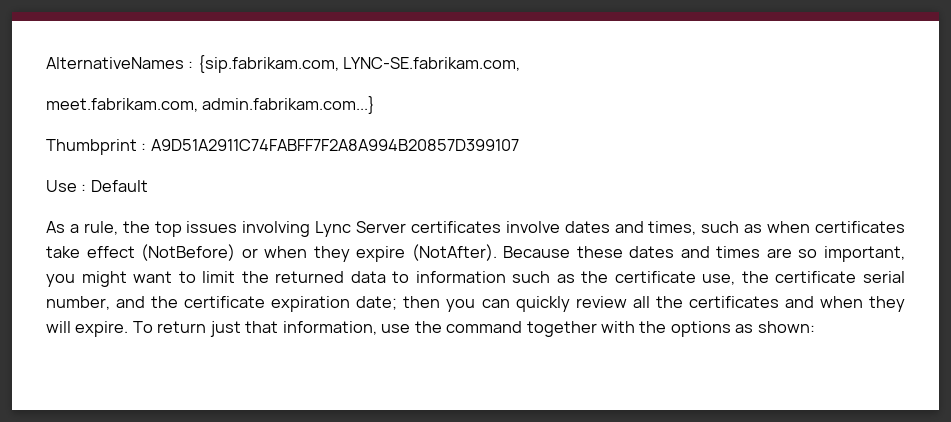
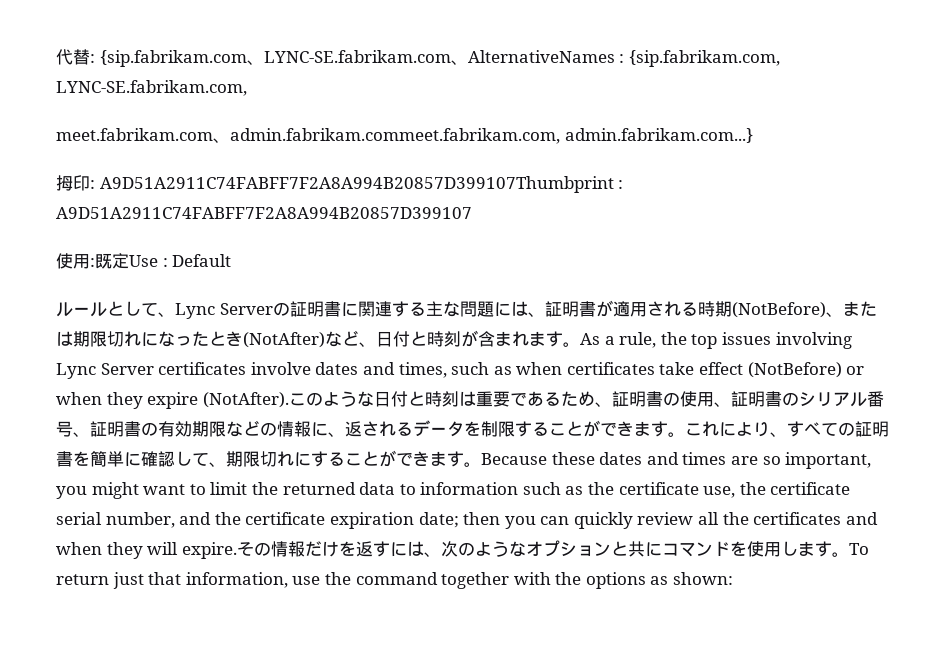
(46, 63) none -> [56,49,468,67] 代替: {sip.fabrikam.com、LYNC-SE.fabrikam.com、
[46,98,198,112] meet.fabrikam.com, -> [56,128,560,144] meet.fabrikam.com、admin.fabrikam.commeet.fabrikam.com,
[46,139,137,155] Thumbprint -> [56,175,614,193] 拇印: A9D51A2911C74FABFF7F2A8A994B20857D399107Thumbprint
(519, 145) none -> [56,253,129,269] 使用:既定
(148, 186) none -> [56,300,877,319] [56,330,580,348] ルールとして、Lync Serverの証明書に関連する主な問題には、証明書が適用される時期(NotBefore)、または期限切れになったとき(NotAfter)など、日付と時刻が含まれます。
(497, 252) none -> [288,391,884,407] [56,420,889,437] [56,450,481,467] このような日付と時刻は重要であるため、証明書の使用、証明書のシリアル番号、証明書の有効期限などの情報に、返されるデータを制限することができます。これにより、すべての証明書を簡単に確認して、期限切れにすることができます。
(129, 329) none -> [236,540,849,557] その情報だけを返すには、次のようなオプションと共にコマンドを使用します。

